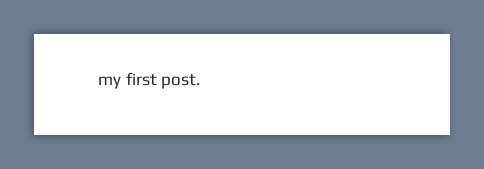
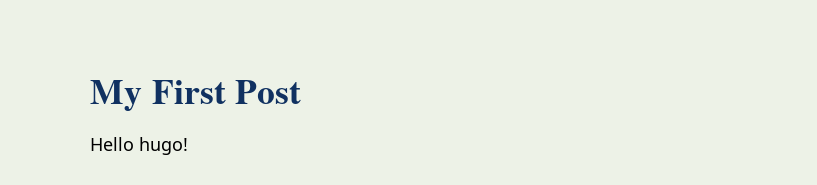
[98,72,201,89] my first post. -> [90,80,302,112] [90,137,188,155] My First Post // Hello hugo!

